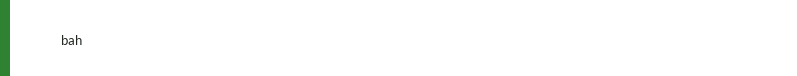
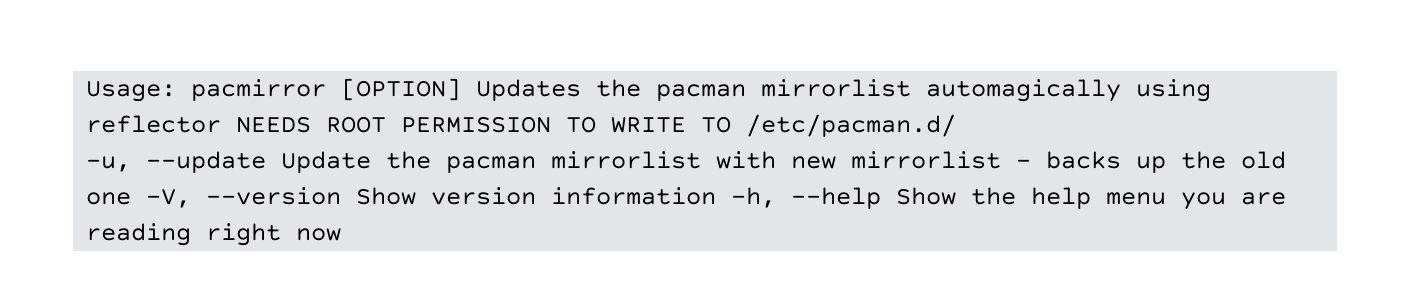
[61,35,82,45] bah -> [86,78,1212,102] [86,114,957,137] [86,151,1287,173] [86,187,1287,210] [86,223,342,246] Usage: pacmirror [OPTION] Updates the pacman mirrorlist automagically using reflector NEEDS ROOT PERMISSION TO WRITE TO /etc/pacman.d/ // -u, --update Update the pacman mirrorlist with new mirrorlist - backs up the old one -V, --version Show version information -h, --help Show the help menu you are reading right now

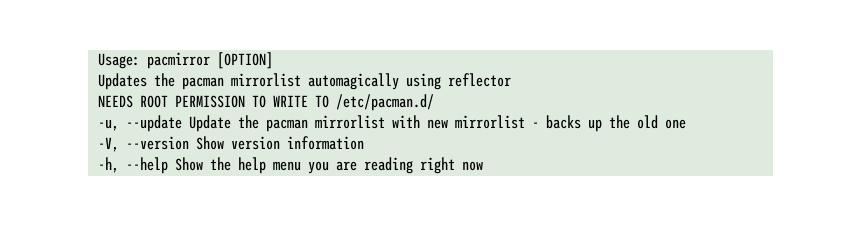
(462, 89) none -> (274, 60) //
(222, 124) none -> (512, 80) //
(132, 198) none -> (687, 124) //
(717, 196) none -> (365, 143) //

